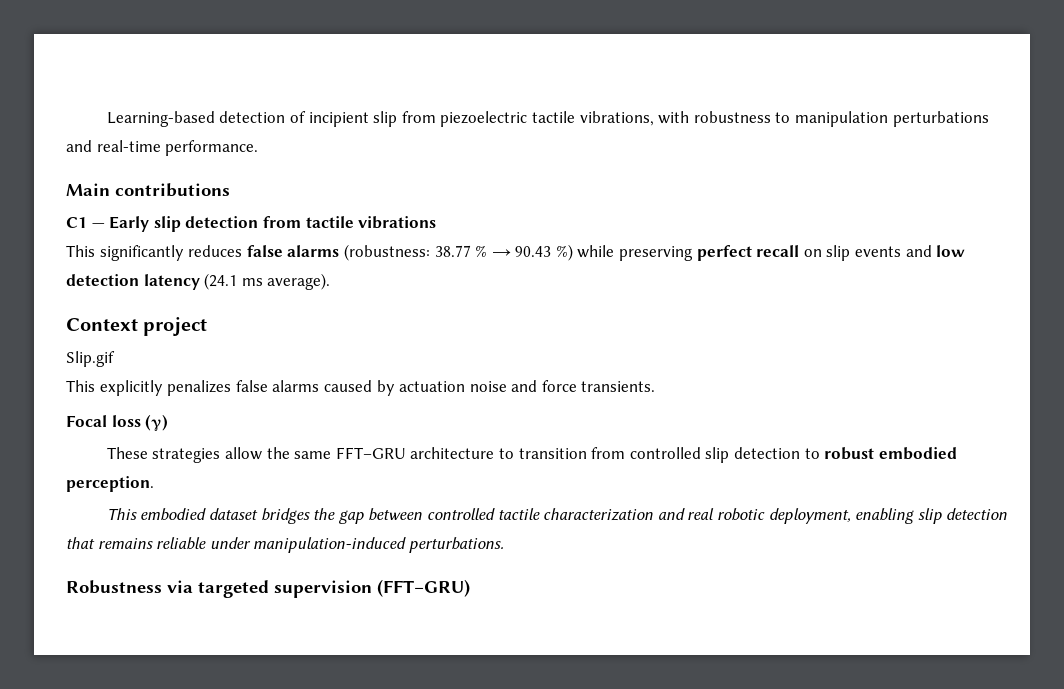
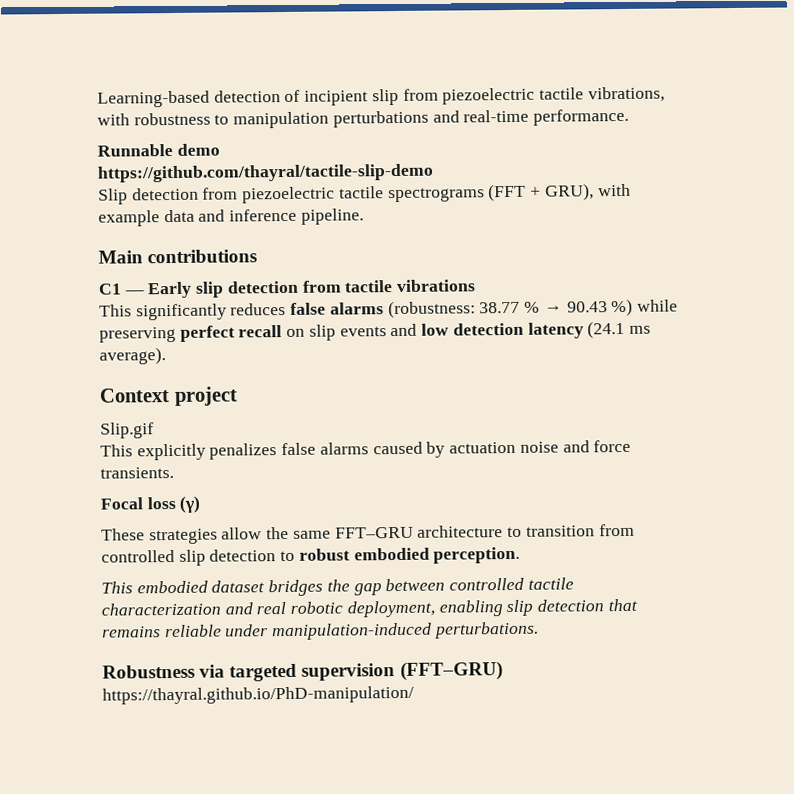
(259, 148) none -> [97,143,220,157] [97,163,434,183] [98,183,631,205] [98,208,364,227] // Runnable demo // https://github.com/thayral/tactile-slip-demo // Slip detection from piezoelectric tactile spectrograms (FFT + GRU), with example data and inference pipeline.
(470, 588) none -> [102,685,414,705] // https://thayral.github.io/PhD-manipulation/

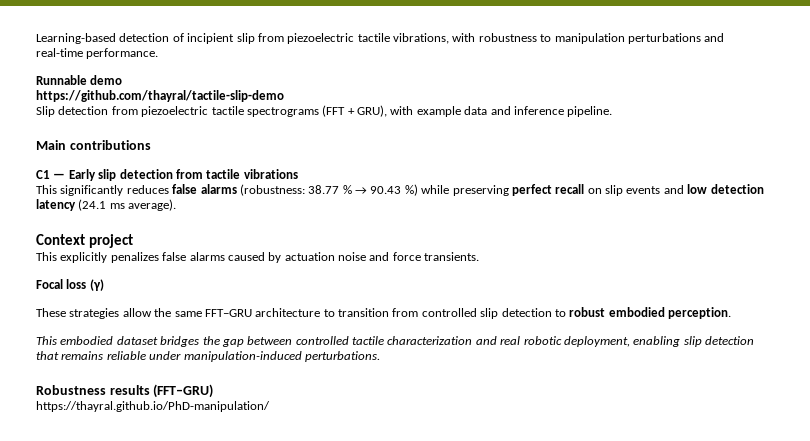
[100,422,154,439] // Slip.gif -> (133, 241) none
[199,663,396,682] via targeted supervision -> [109,385,150,395] results

